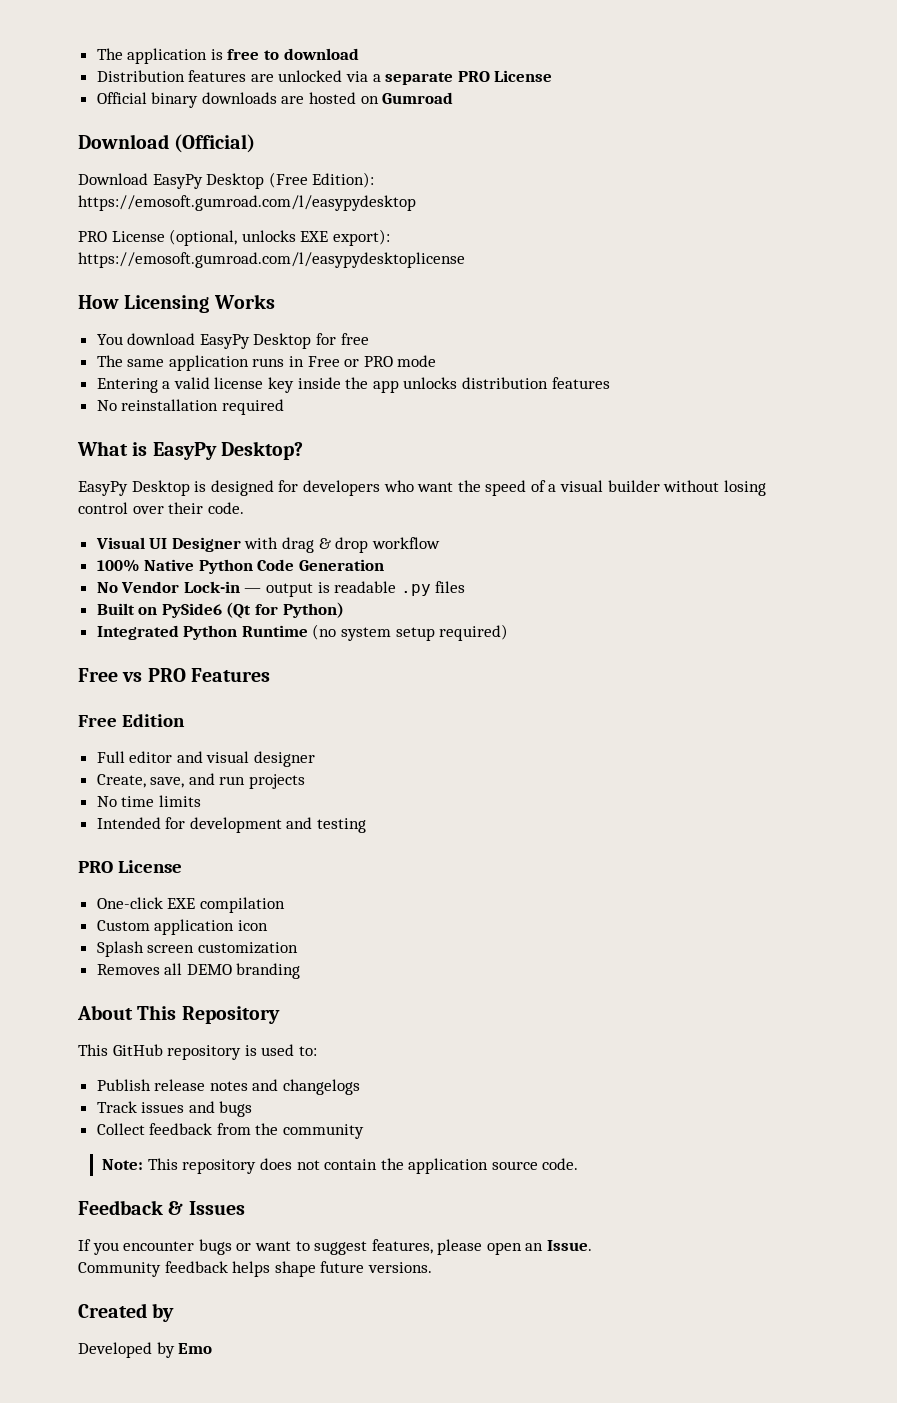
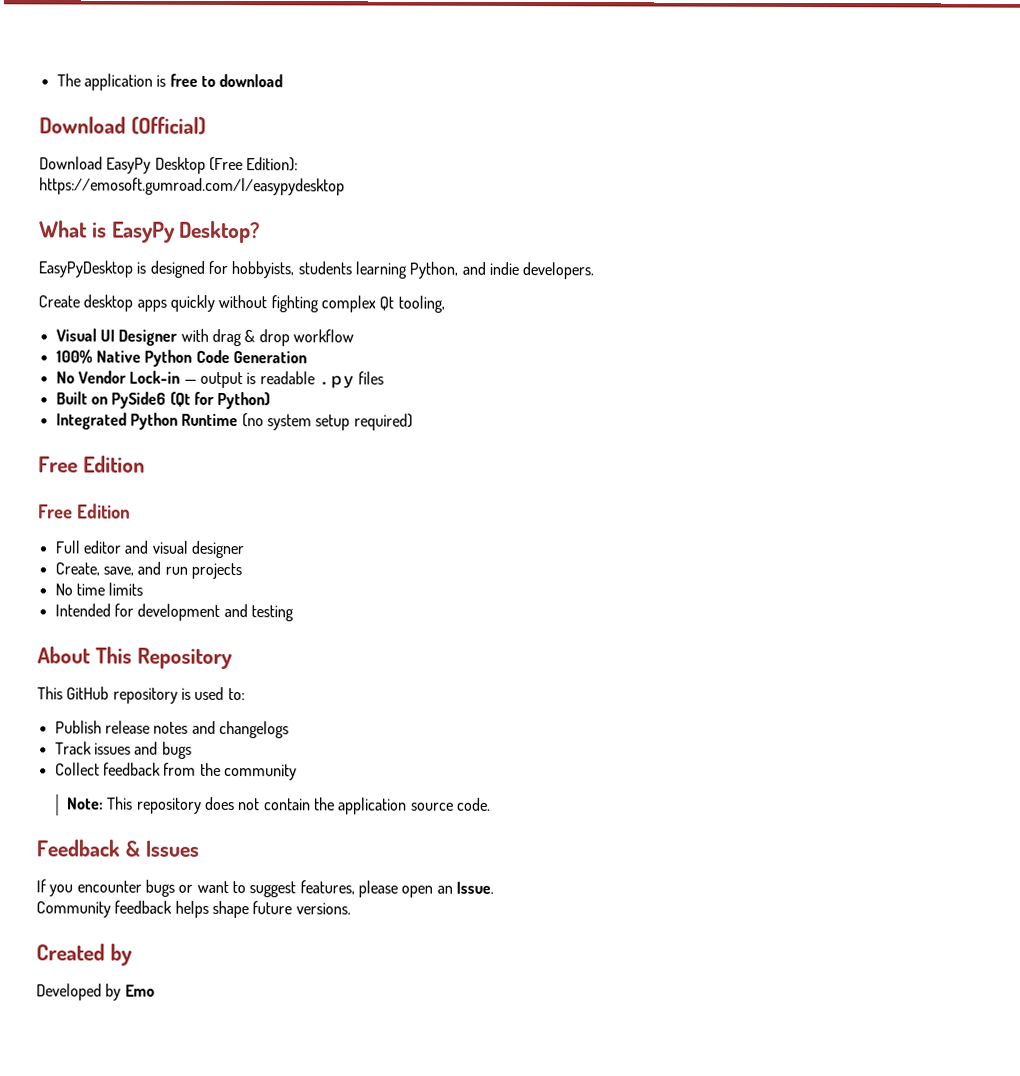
[96,70,553,85] [96,92,454,108] // Distribution features are unlocked via a separate PRO License // Official binary downloads are hosted on Gumroad -> (284, 80) none
[78,229,390,246] [78,252,465,268] [78,294,275,313] [96,333,369,349] [96,355,437,371] [96,377,610,393] [96,399,284,415] // PRO License (optional, unlocks EXE export): // https://emosoft.gumroad.com/l/easypydesktoplicense // How Licensing Works // You download EasyPy Desktop for free // The same application runs in Free or PRO mode // Entering a valid license key inside the app unlocks distribution features // No reinstallation required -> (345, 186) none
[78,480,190,496] EasyPy Desktop -> [38,260,133,278] EasyPyDesktop
[302,480,766,496] [78,502,244,514] developers who want the speed of a visual builder without losing control over their code. -> [231,261,595,280] [38,294,445,313] hobbyists, students learning Python, and indie developers. // Create desktop apps quickly without fighting complex Qt tooling,
[122,668,271,682] vs PRO Features -> [82,455,145,473] Edition
[78,860,182,873] [96,897,285,913] [96,919,268,935] [96,941,298,957] [96,963,301,979] // PRO License // One-click EXE compilation // Custom application icon // Splash screen customization // Removes all DEMO branding -> (294, 613) none

